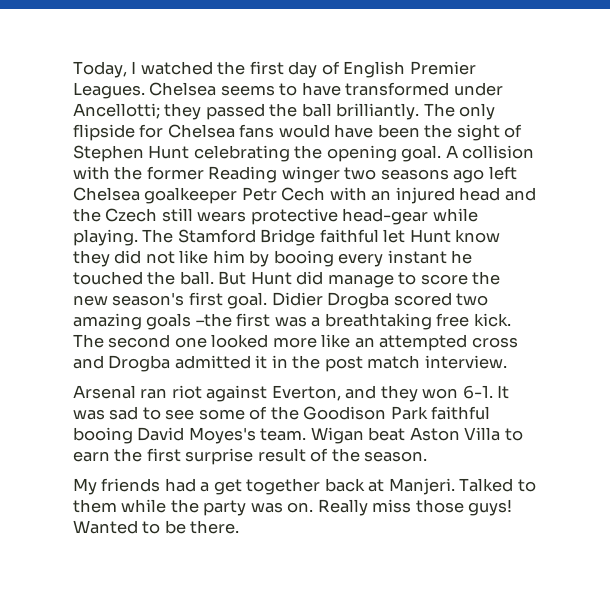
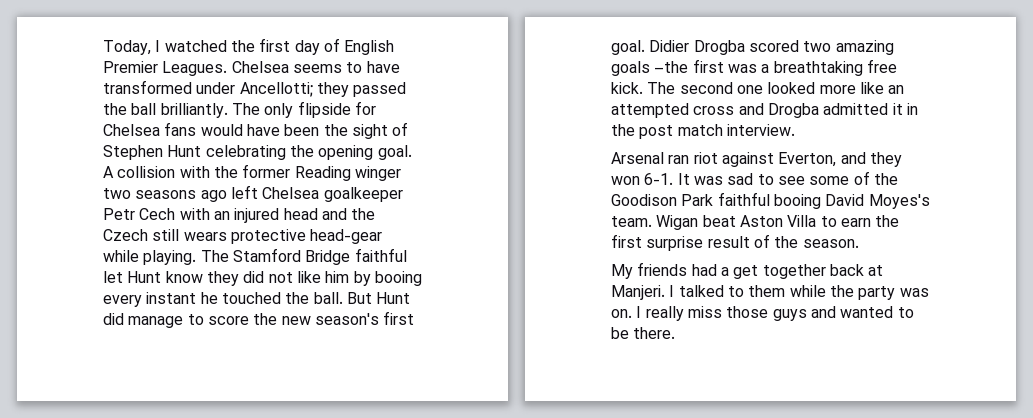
[459,478,514,492] Talked -> [669,285,724,297] I talked
[317,499,513,516] [73,520,138,534] Really miss those guys! Wanted -> [636,306,894,321] I really miss those guys and wanted

